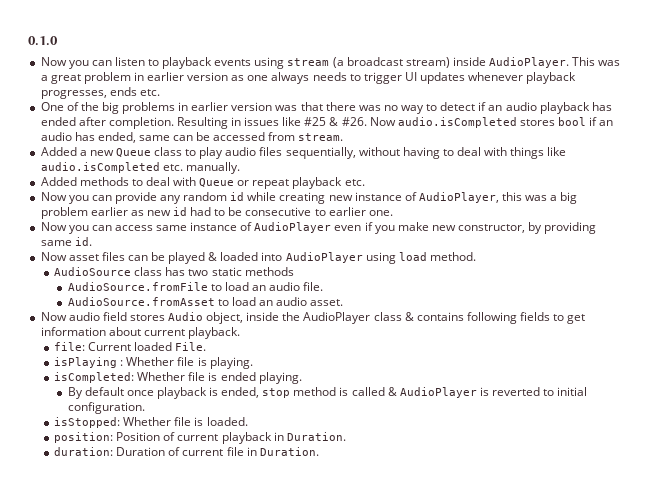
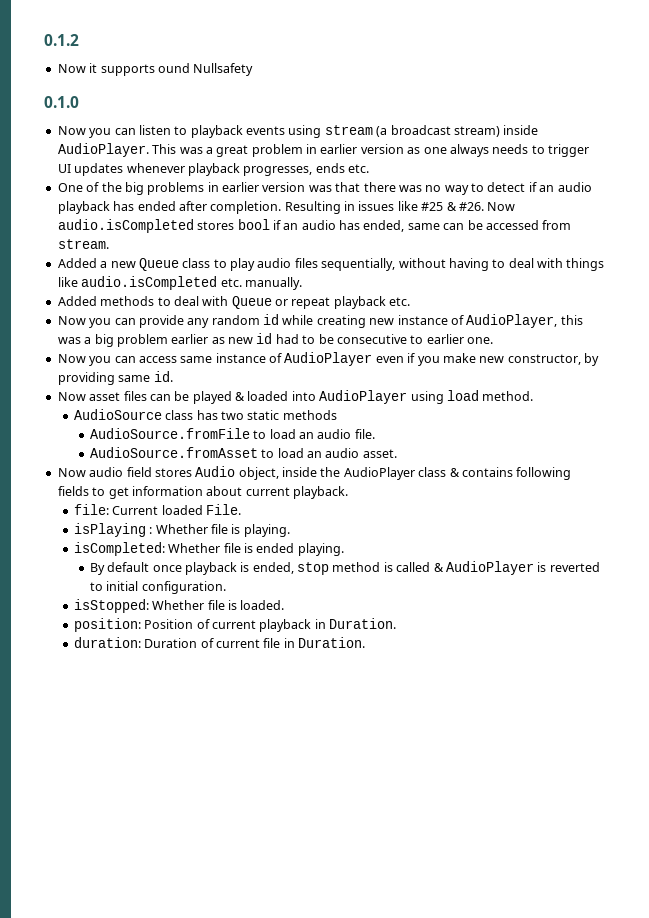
(28, 41) none -> [44,34,79,46] [57,63,254,76] 0.1.2 // Now it supports ound Nullsafety //

